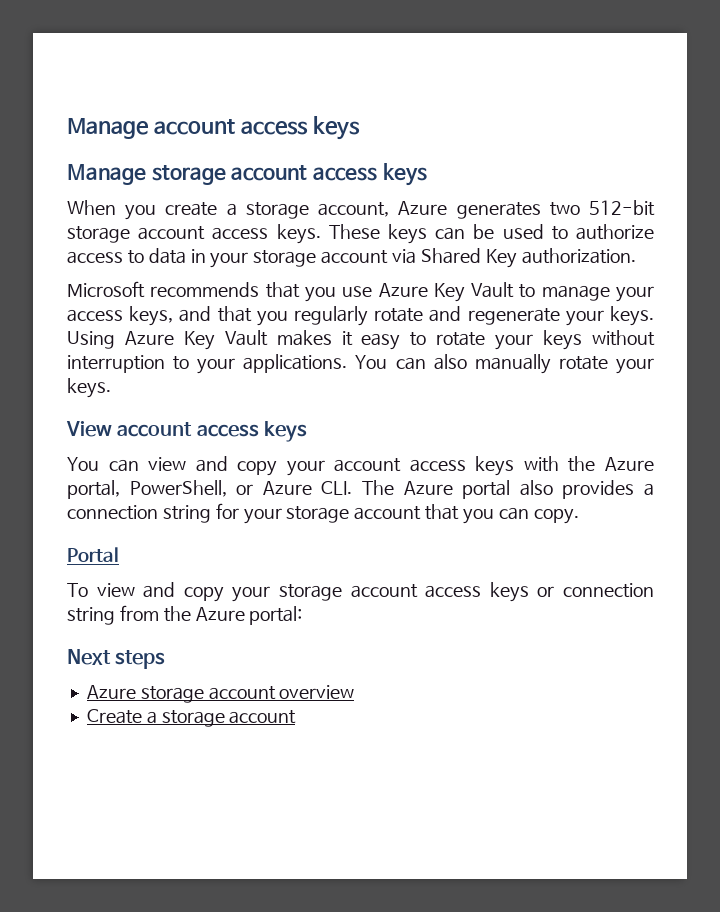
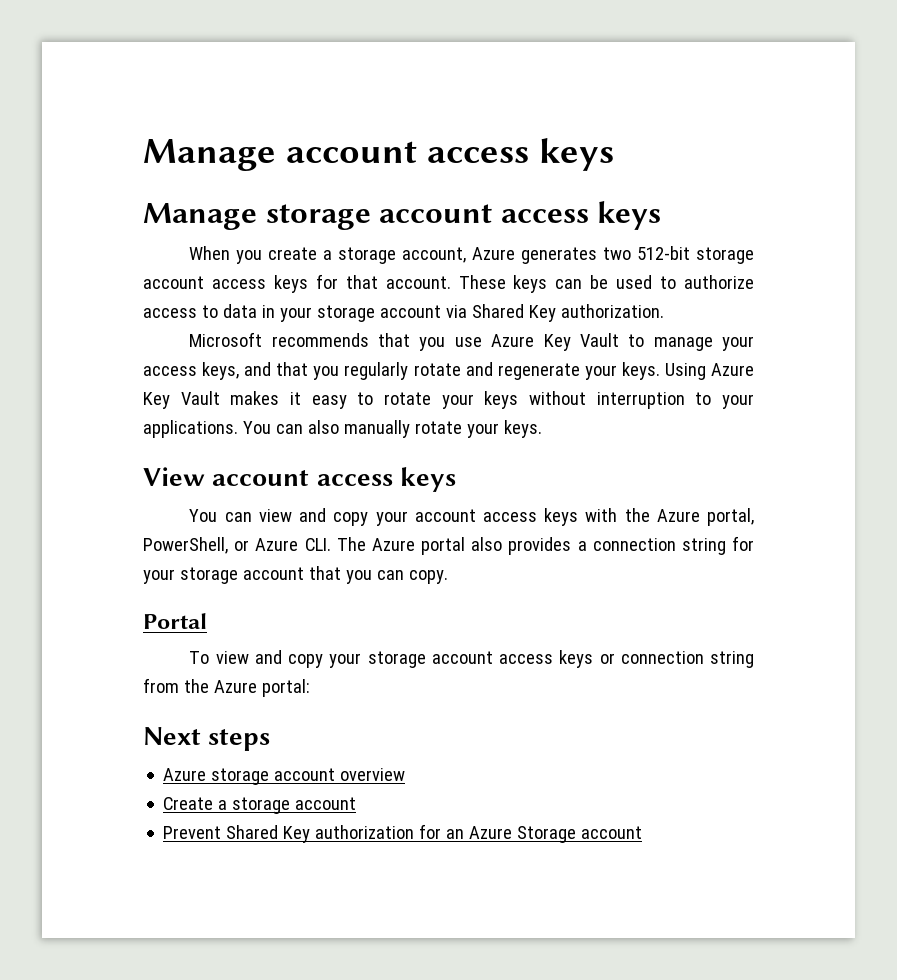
[276,224,321,244] keys. -> [273,274,451,293] keys for that account.
(297, 717) none -> [163,824,643,843] // Prevent Shared Key authorization for an Azure Storage account

